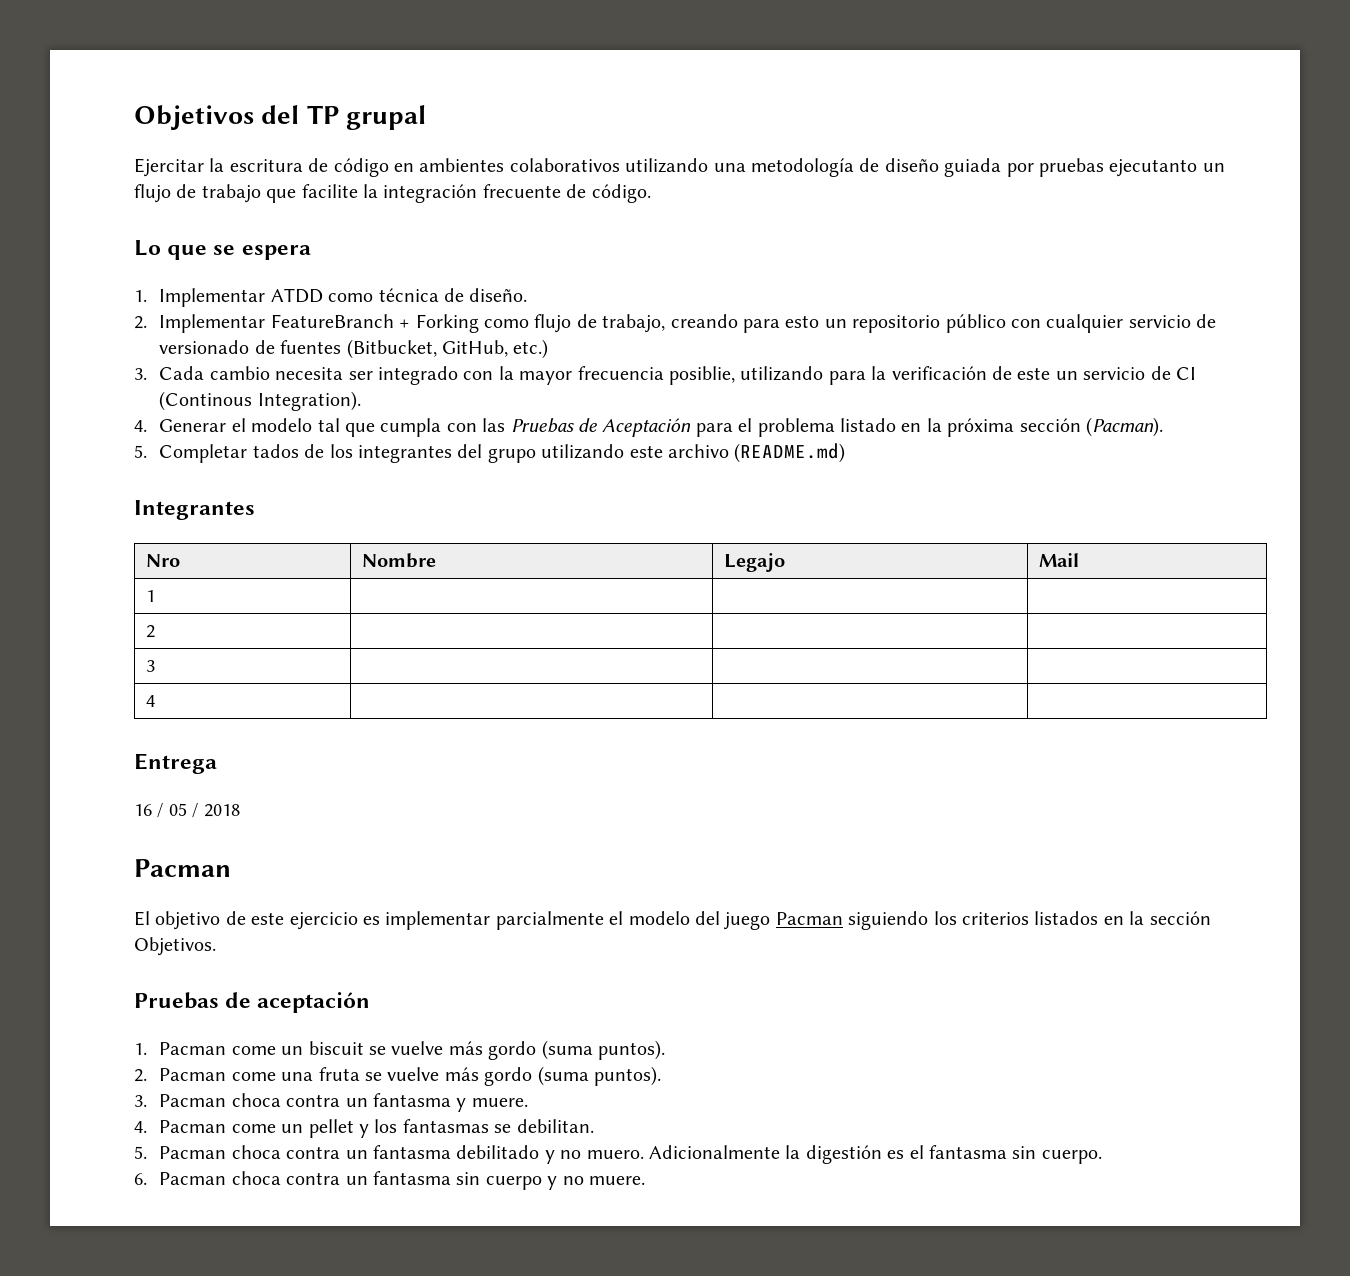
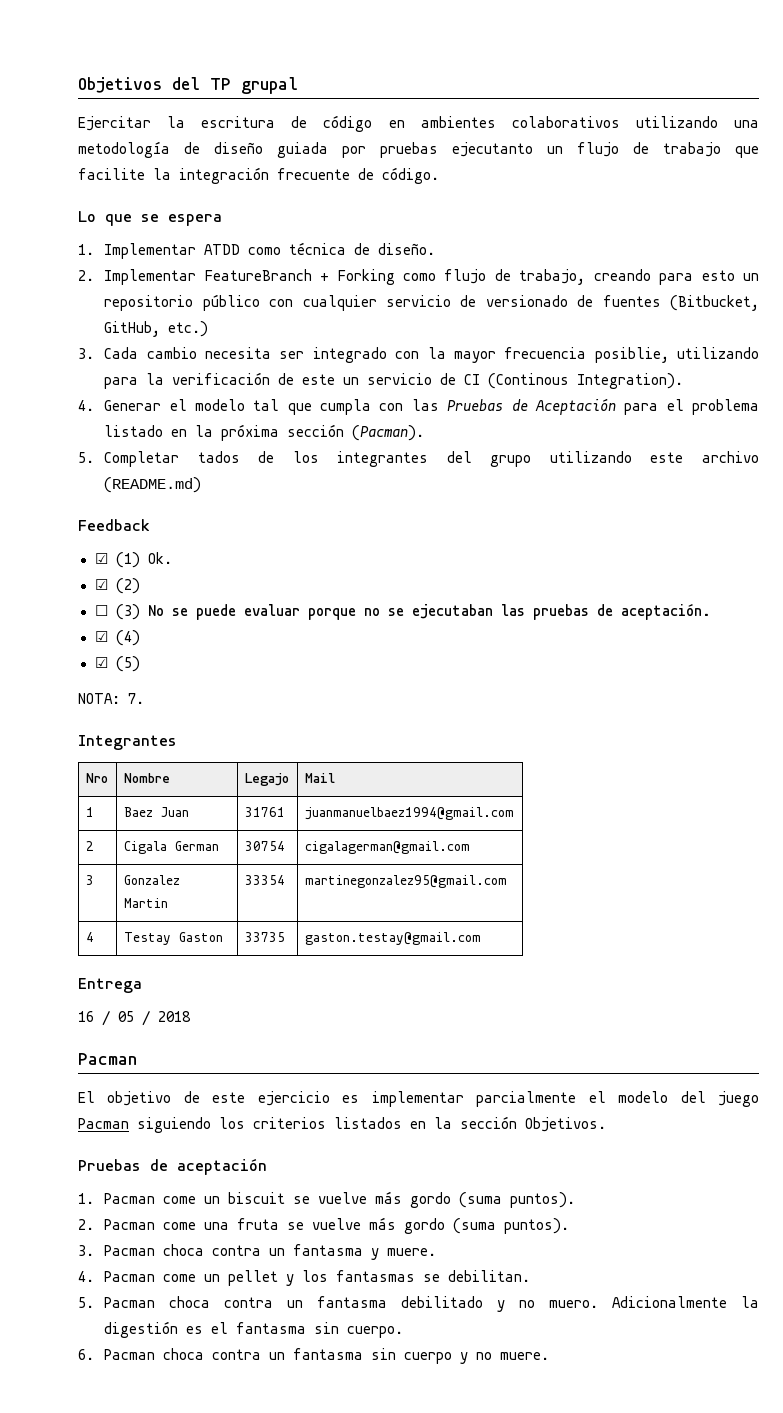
(846, 453) none -> [78,519,150,531] [94,552,172,568] [94,578,140,594] [94,603,711,620] [94,630,140,646] [94,656,140,672] [78,693,144,704] // Feedback // ☑ (1) Ok. // ☑ (2) // ☐ (3) No se puede evaluar porque no se ejecutaban las pruebas de aceptación. // ☑ (4) // ☑ (5) // NOTA: 7.
[146,625,156,638] [146,660,156,672] [146,695,156,707] | | // 2 | | | // 3 | | | // 4 | | | -> [123,807,189,817] [244,807,285,817] [304,807,514,820] [85,841,94,851] [123,841,219,854] [244,841,285,851] [304,841,470,854] [85,875,94,885] [123,875,180,885] [123,898,168,908] [244,875,285,885] [304,875,507,888] [85,932,94,942] [123,932,223,945] [244,932,285,942] [304,932,481,945] Baez Juan | 31761 | juanmanuelbaez1994@gmail.com // 2 | Cigala German | 30754 | cigalagerman@gmail.com // 3 | Gonzalez Martin | 33354 | martinegonzalez95@gmail.com // 4 | Testay Gaston | 33735 | gaston.testay@gmail.com

